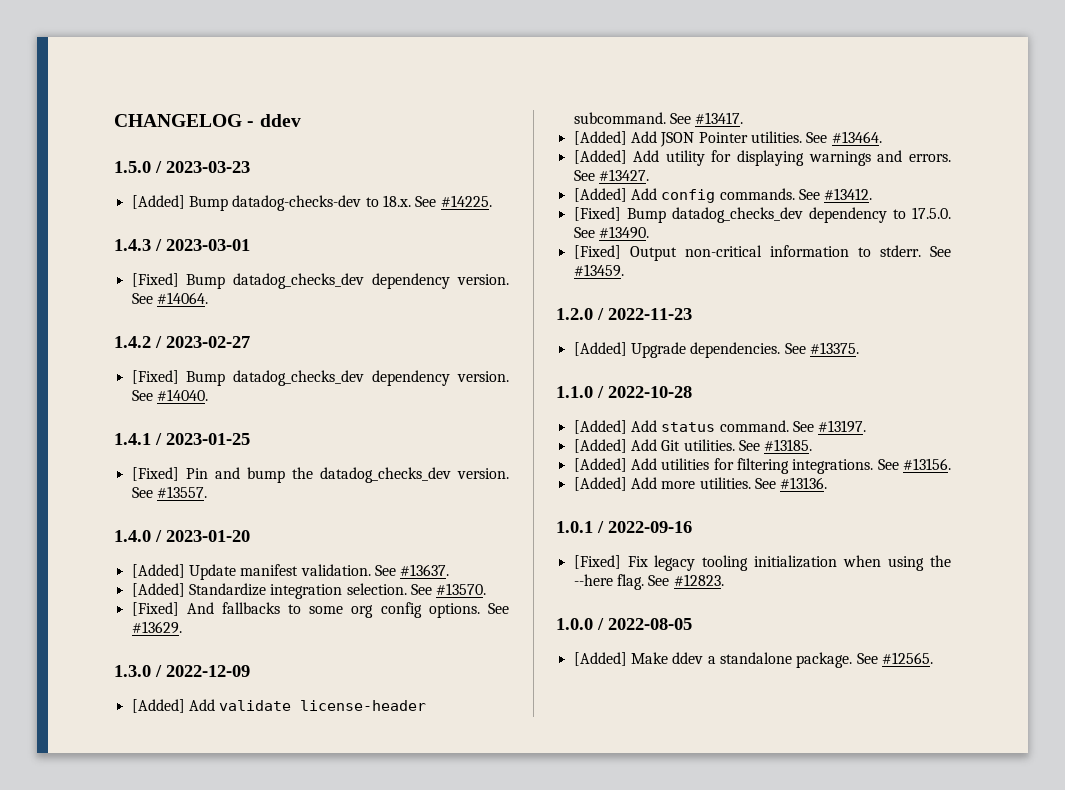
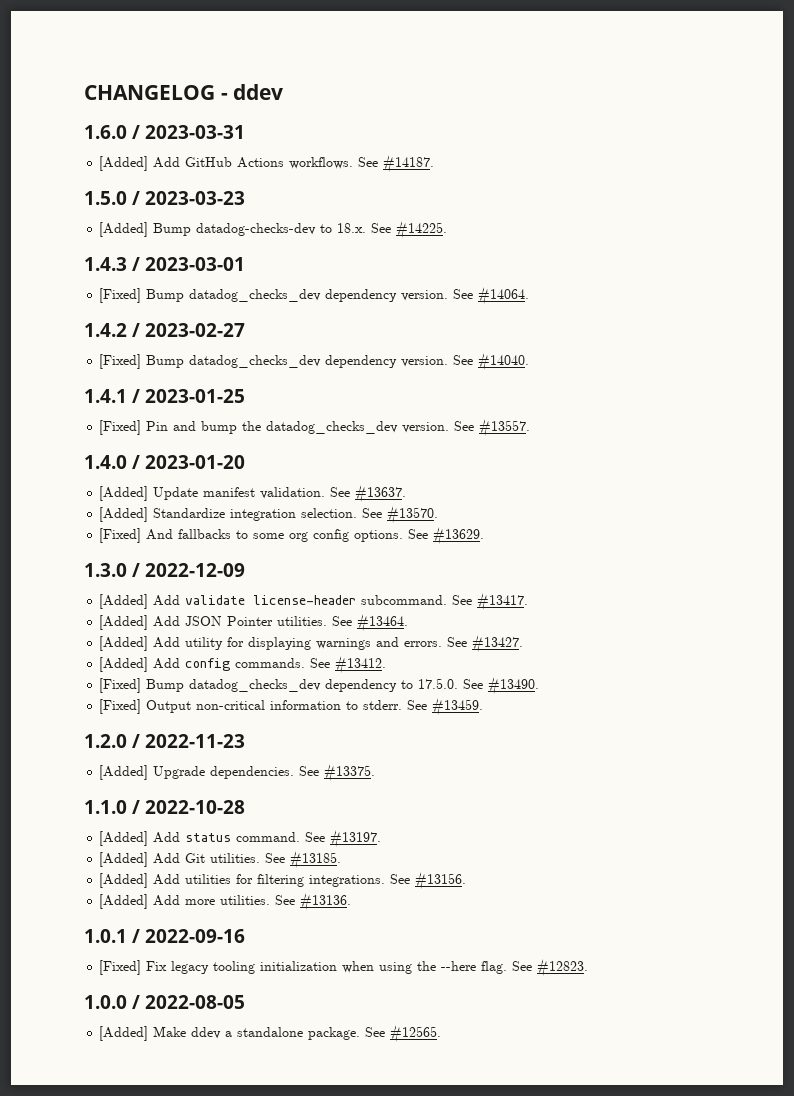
(301, 120) none -> [84,125,245,139] [99,155,435,173] // 1.6.0 / 2023-03-31 // [Added] Add GitHub Actions workflows. See #14187.

